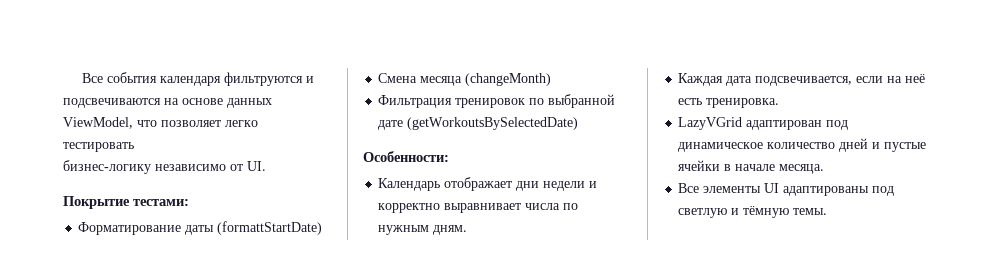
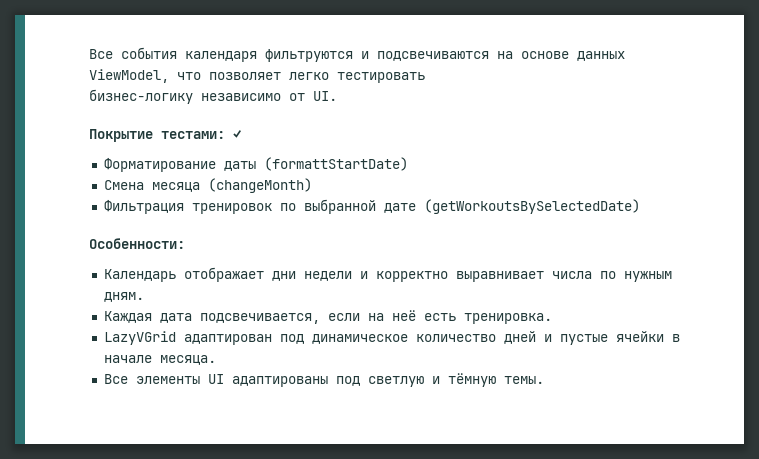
(189, 202) none -> [233,130,242,139] ✓

